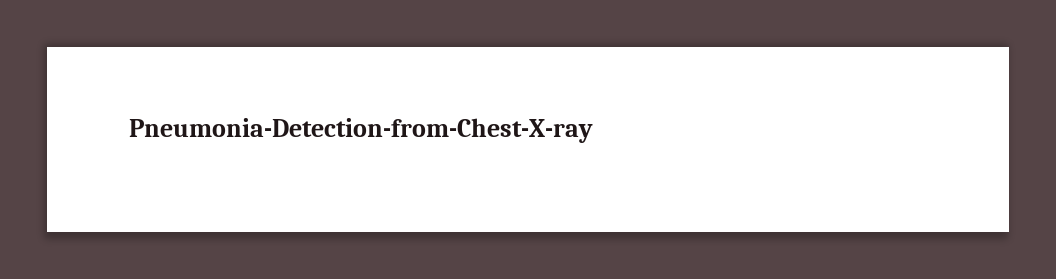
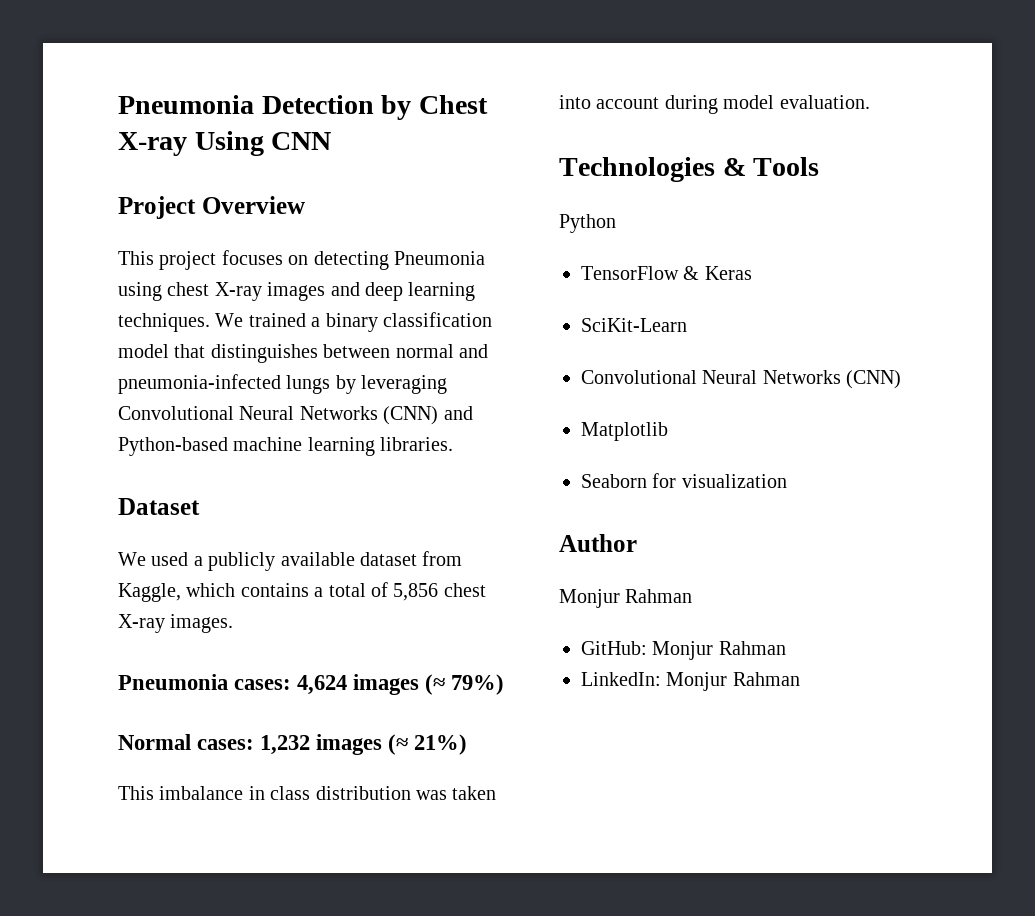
[129,118,593,143] Pneumonia-Detection-from-Chest-X-ray -> [118,95,488,120] [118,131,332,156] [118,196,305,219] [118,250,485,270] [118,282,476,301] [118,312,492,332] [118,344,488,363] [118,374,448,394] [118,406,473,425] [118,437,454,456] [118,498,200,515] [118,551,463,571] [118,582,486,602] [118,614,234,633] [118,674,505,695] [118,734,468,755] [118,786,497,800] [559,95,870,114] [559,157,820,182] [559,214,616,233] [581,266,752,280] [581,318,687,332] [581,370,902,389] [581,422,668,441] [581,473,787,488] [559,534,637,552] [559,589,693,608] [581,641,786,660] [581,672,800,691] Pneumonia Detection by Chest X-ray Using CNN // Project Overview // This project focuses on detecting Pneumonia using chest X-ray images and deep learning techniques. We trained a binary classification model that distinguishes between normal and pneumonia-infected lungs by leveraging Convolutional Neural Networks (CNN) and Python-based machine learning libraries. // Dataset // We used a publicly available dataset from Kaggle, which contains a total of 5,856 chest X-ray images. // Pneumonia cases: 4,624 images (≈ 79%) // Normal cases: 1,232 images (≈ 21%) // This imbalance in class distribution was taken into account during model evaluation. // Technologies & Tools // Python // TensorFlow & Keras // SciKit-Learn // Convolutional Neural Networks (CNN) // Matplotlib // Seaborn for visualization // Author // Monjur Rahman // GitHub: Monjur Rahman // LinkedIn: Monjur Rahman

